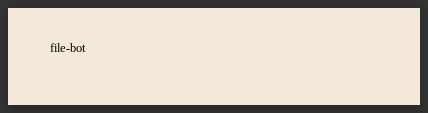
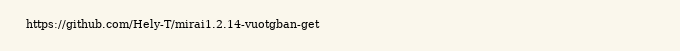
[50,43,86,52] file-bot -> [26,19,320,30] https://github.com/Hely-T/mirai1.2.14-vuotgban-get

